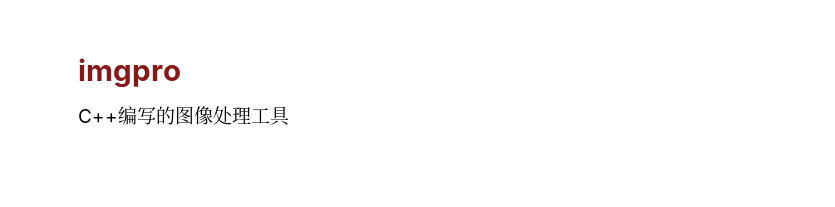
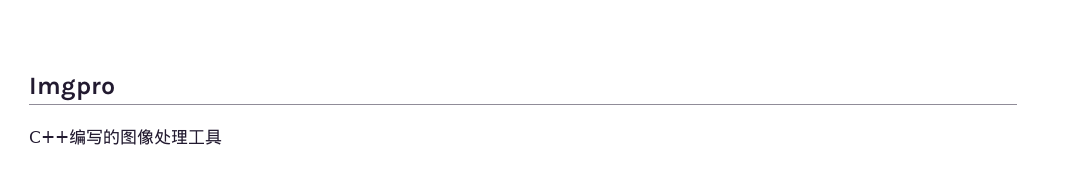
[78,58,181,88] imgpro -> [29,77,115,101] Imgpro

